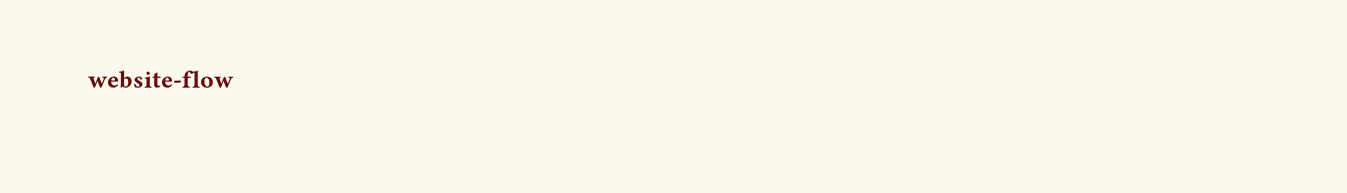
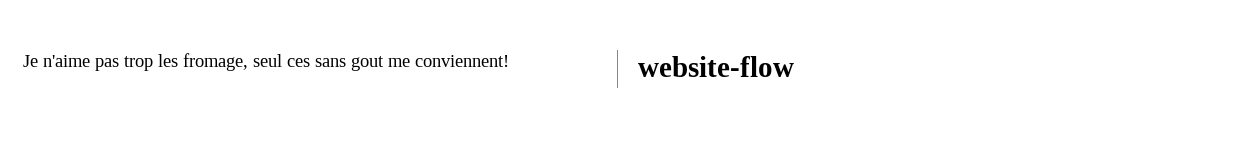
(88, 79) none -> [23,53,509,71] Je n'aime pas trop les fromage, seul ces sans gout me conviennent! //

